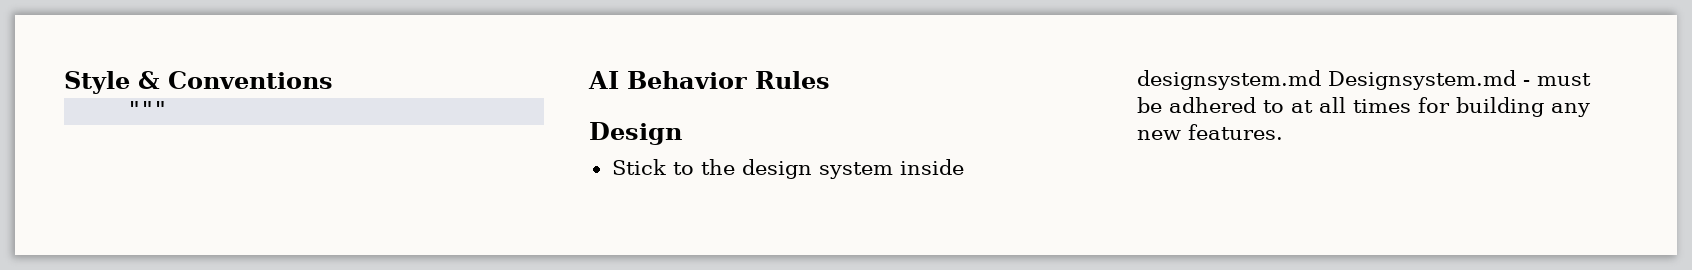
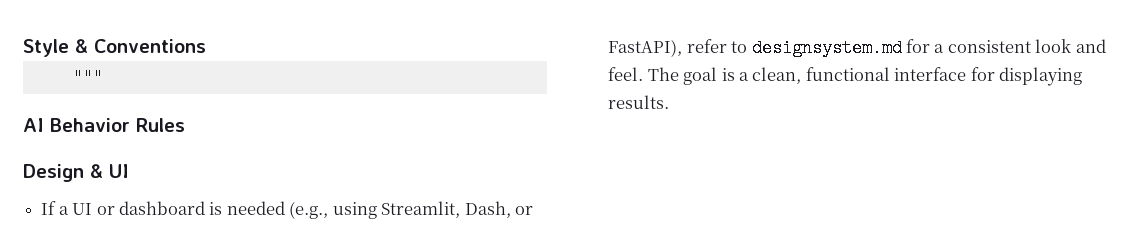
[611,159,964,179] [1136,70,1591,90] [1136,97,1590,117] [1136,124,1283,140] // Stick to the design system inside designsystem.md Designsystem.md - must be adhered to at all times for building any new features. -> [90,164,129,178] [41,201,534,219] [608,39,1106,57] [608,67,1083,86] [608,95,670,109] & UI // If a UI or dashboard is needed (e.g., using Streamlit, Dash, or FastAPI), refer to designsystem.md for a consistent look and feel. The goal is a clean, functional interface for displaying results.

